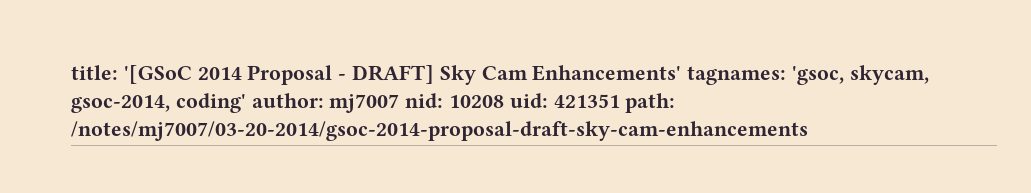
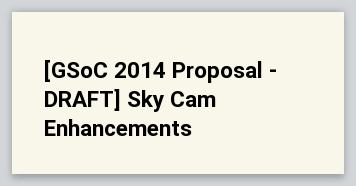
[71,65,192,84] title: '[GSoC -> [44,60,108,82] [GSoC
[532,65,929,85] [71,93,676,113] [71,121,808,141] Enhancements' tagnames: 'gsoc, skycam, gsoc-2014, coding' author: mj7007 nid: 10208 uid: 421351 path: /notes/mj7007/03-20-2014/gsoc-2014-proposal-draft-sky-cam-enhancements -> [44,119,192,136] Enhancements

